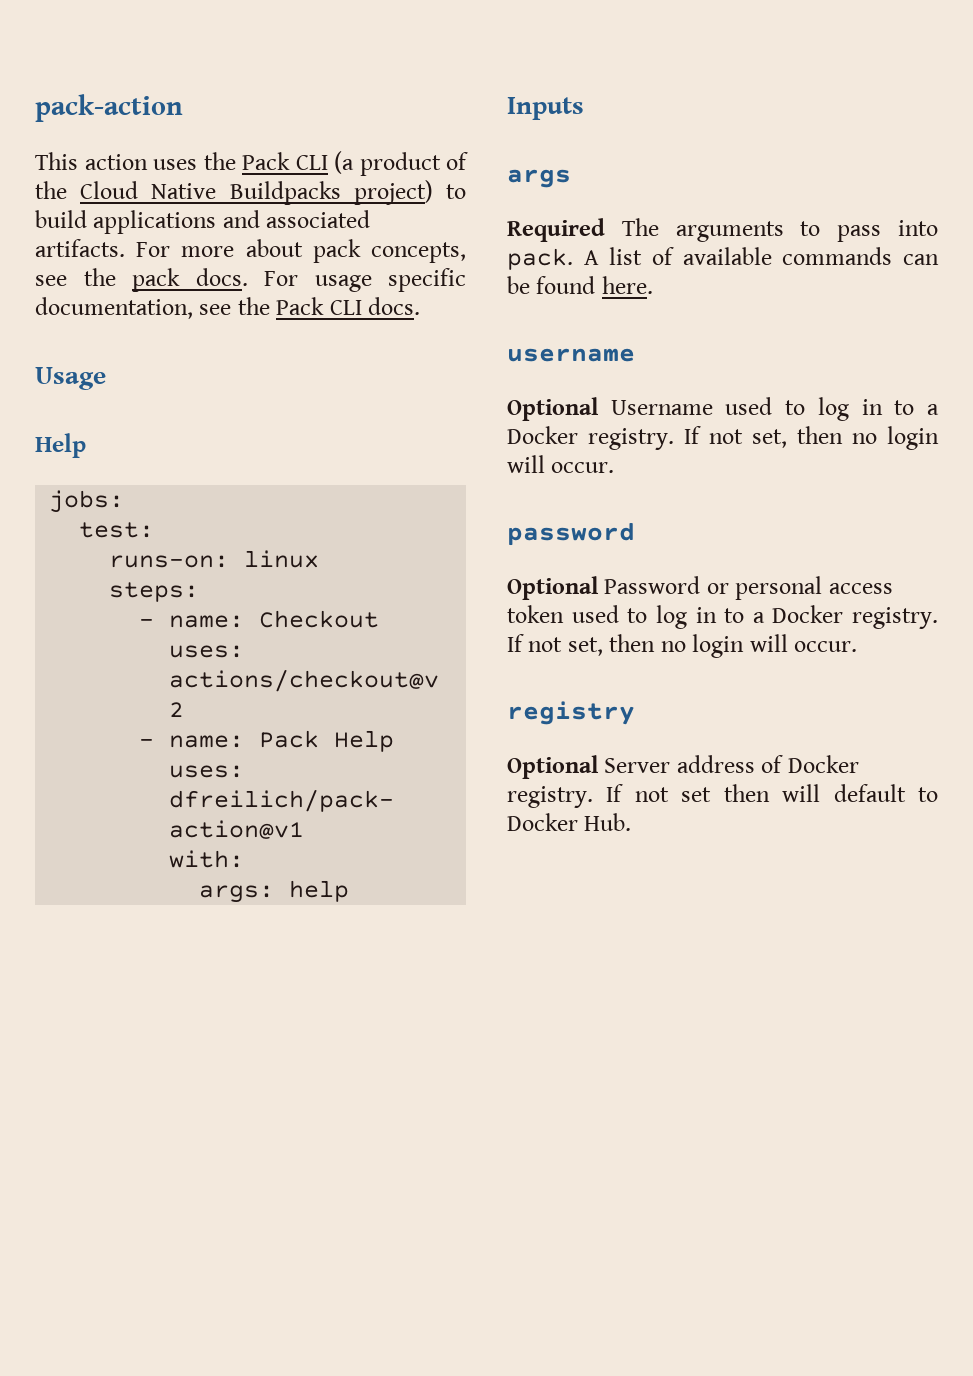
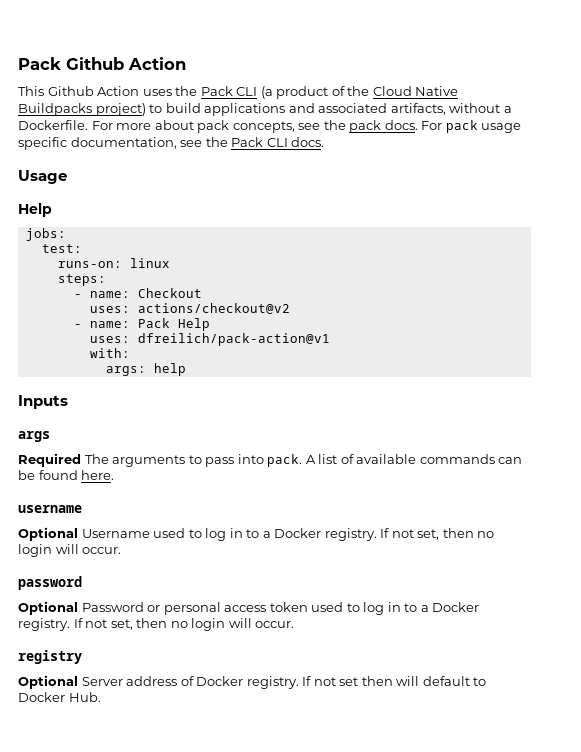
[35,94,183,122] pack-action -> [18,57,186,70] Pack Github Action
[84,154,148,170] action -> [47,86,140,96] Github Action
[35,239,125,257] artifacts. -> [390,103,512,115] [18,120,88,130] artifacts, without a Dockerfile.
(298, 278) none -> [445,120,478,133] pack

